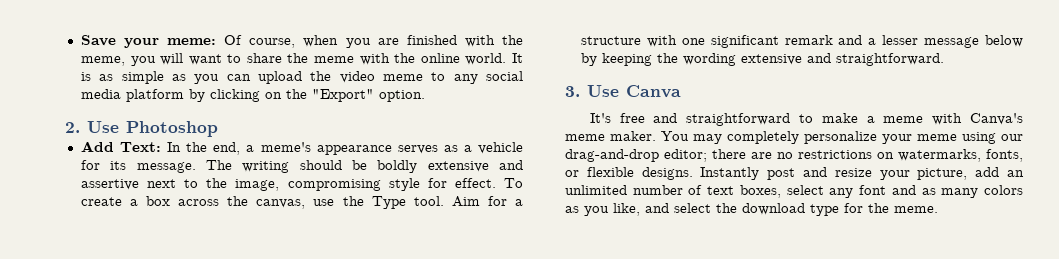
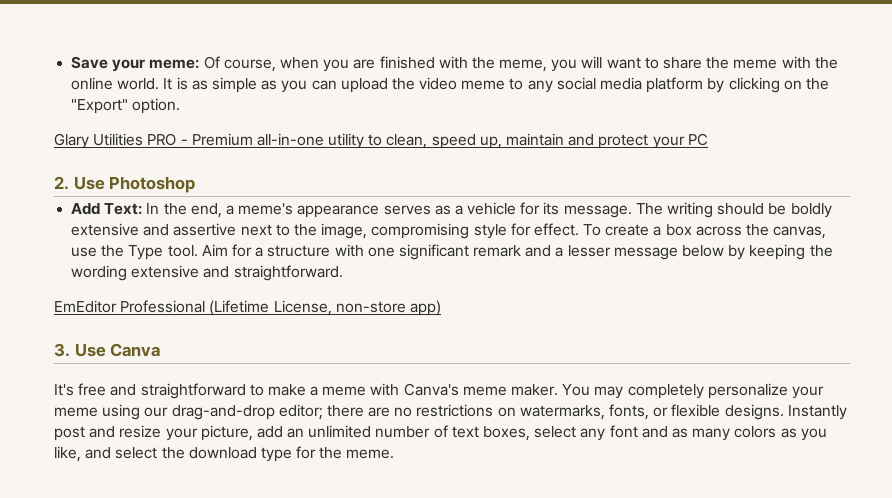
(425, 96) none -> [54,133,708,149] // Glary Utilities PRO - Premium all-in-one utility to clean, speed up, maintain and protect your PC
(944, 59) none -> [54,300,441,316] // EmEditor Professional (Lifetime License, non-store app)

